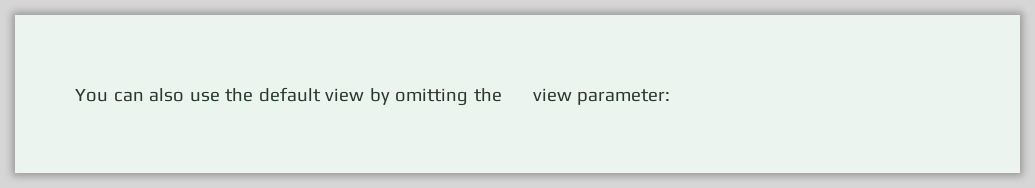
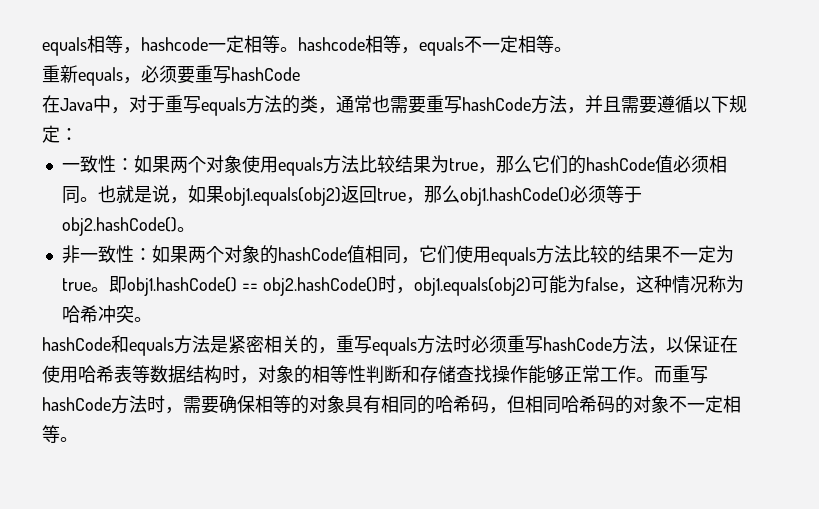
[75,87,670,106] You can also use the default view by omitting the view parameter: -> [42,35,572,56] [42,65,300,86] [42,95,747,116] [42,125,78,143] [61,155,727,176] [61,185,642,206] [61,217,195,236] [61,245,734,266] [61,275,744,296] [61,305,152,323] [42,335,738,356] [42,365,708,384] [42,395,741,414] [42,425,78,443] equals相等，hashcode一定相等。hashcode相等，equals不一定相等。 // 重新equals，必须要重写hashCode // 在Java中，对于重写equals方法的类，通常也需要重写hashCode方法，并且需要遵循以下规定： // 一致性：如果两个对象使用equals方法比较结果为true，那么它们的hashCode值必须相同。也就是说，如果obj1.equals(obj2)返回true，那么obj1.hashCode()必须等于obj2.hashCode()。 // 非一致性：如果两个对象的hashCode值相同，它们使用equals方法比较的结果不一定为true。即obj1.hashCode() == obj2.hashCode()时，obj1.equals(obj2)可能为false，这种情况称为哈希冲突。 // hashCode和equals方法是紧密相关的，重写equals方法时必须重写hashCode方法，以保证在使用哈希表等数据结构时，对象的相等性判断和存储查找操作能够正常工作。而重写hashCode方法时，需要确保相等的对象具有相同的哈希码，但相同哈希码的对象不一定相等。

